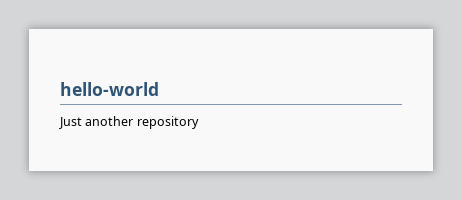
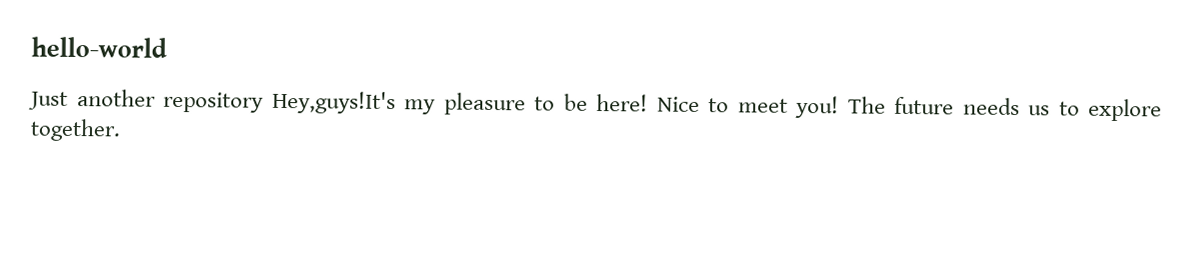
(199, 122) none -> [271,90,1162,122] [30,118,121,142] Hey,guys!It's my pleasure to be here! Nice to meet you! The future needs us to explore together.

